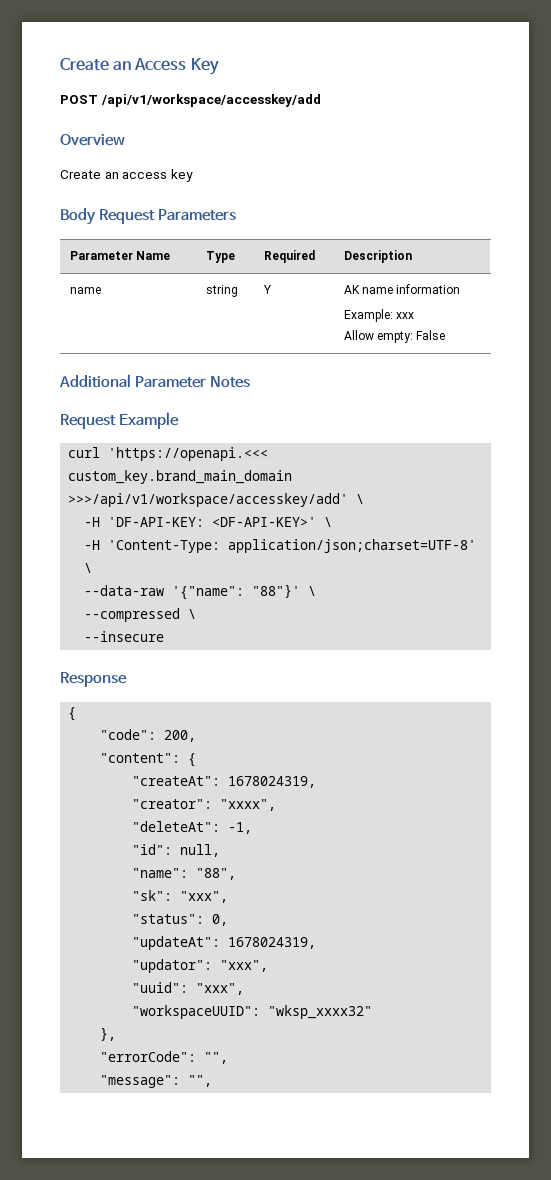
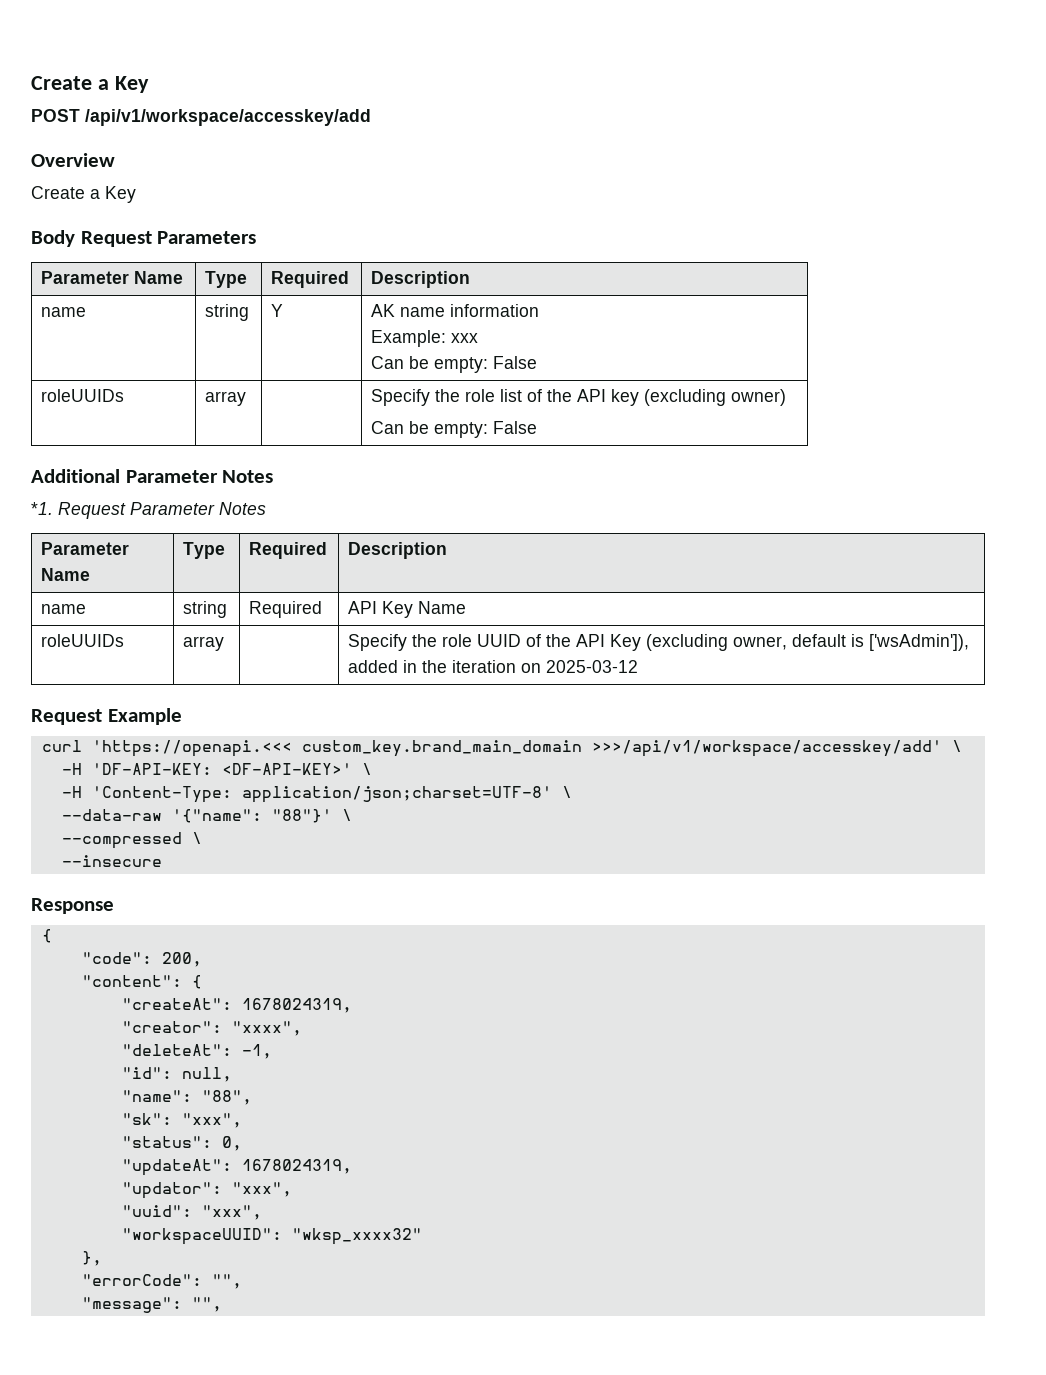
[60,58,187,71] Create an Access -> [31,76,109,90] Create a
[104,169,193,182] an access key -> [90,186,136,203] a Key
[343,330,374,340] Allow -> [371,356,538,373] [41,389,125,402] [205,391,247,406] [371,389,787,406] [371,421,430,434] Can be empty: False // roleUUIDs | array | | Specify the role list of the API key (excluding owner) // Can be
(250, 382) none -> [31,502,266,519] [41,542,130,555] [41,568,91,581] [183,542,226,559] [249,542,328,559] [348,542,448,559] [41,604,87,614] [183,601,228,618] [249,601,323,618] [348,601,467,618] [41,634,125,647] [183,636,225,651] [348,634,970,651] [348,660,639,673] // *1. Request Parameter Notes // Parameter Name | Type | Required | Description // name | string | Required | API Key Name // roleUUIDs | array | | Specify the role UUID of the API Key (excluding owner, default is ['wsAdmin']), added in the iteration on 2025-03-12

